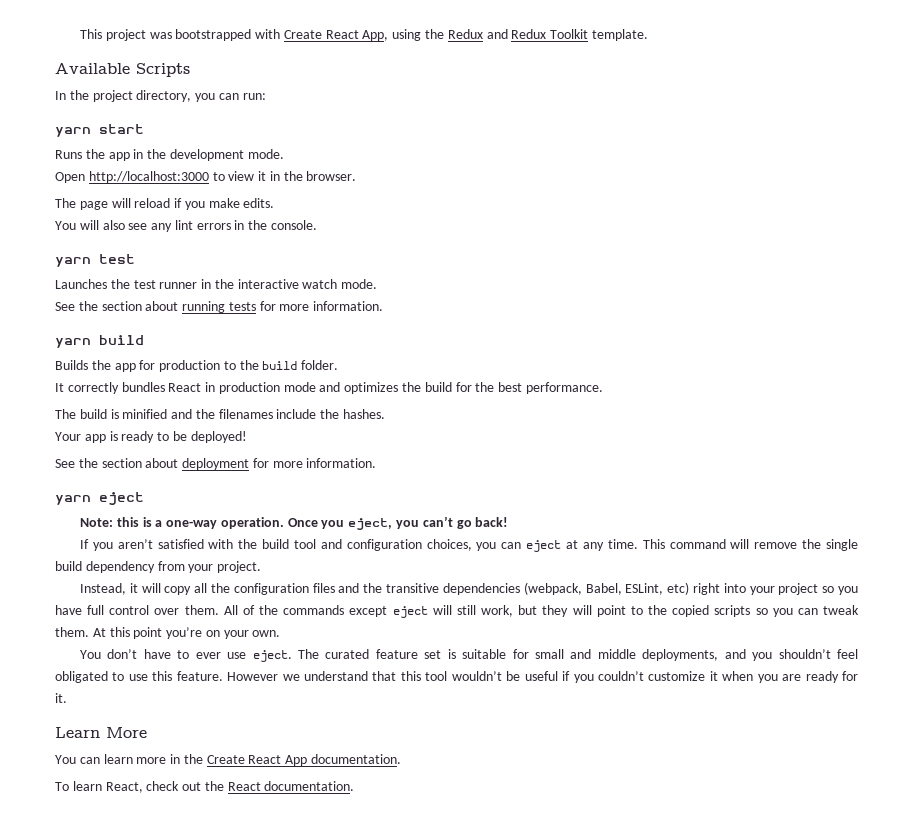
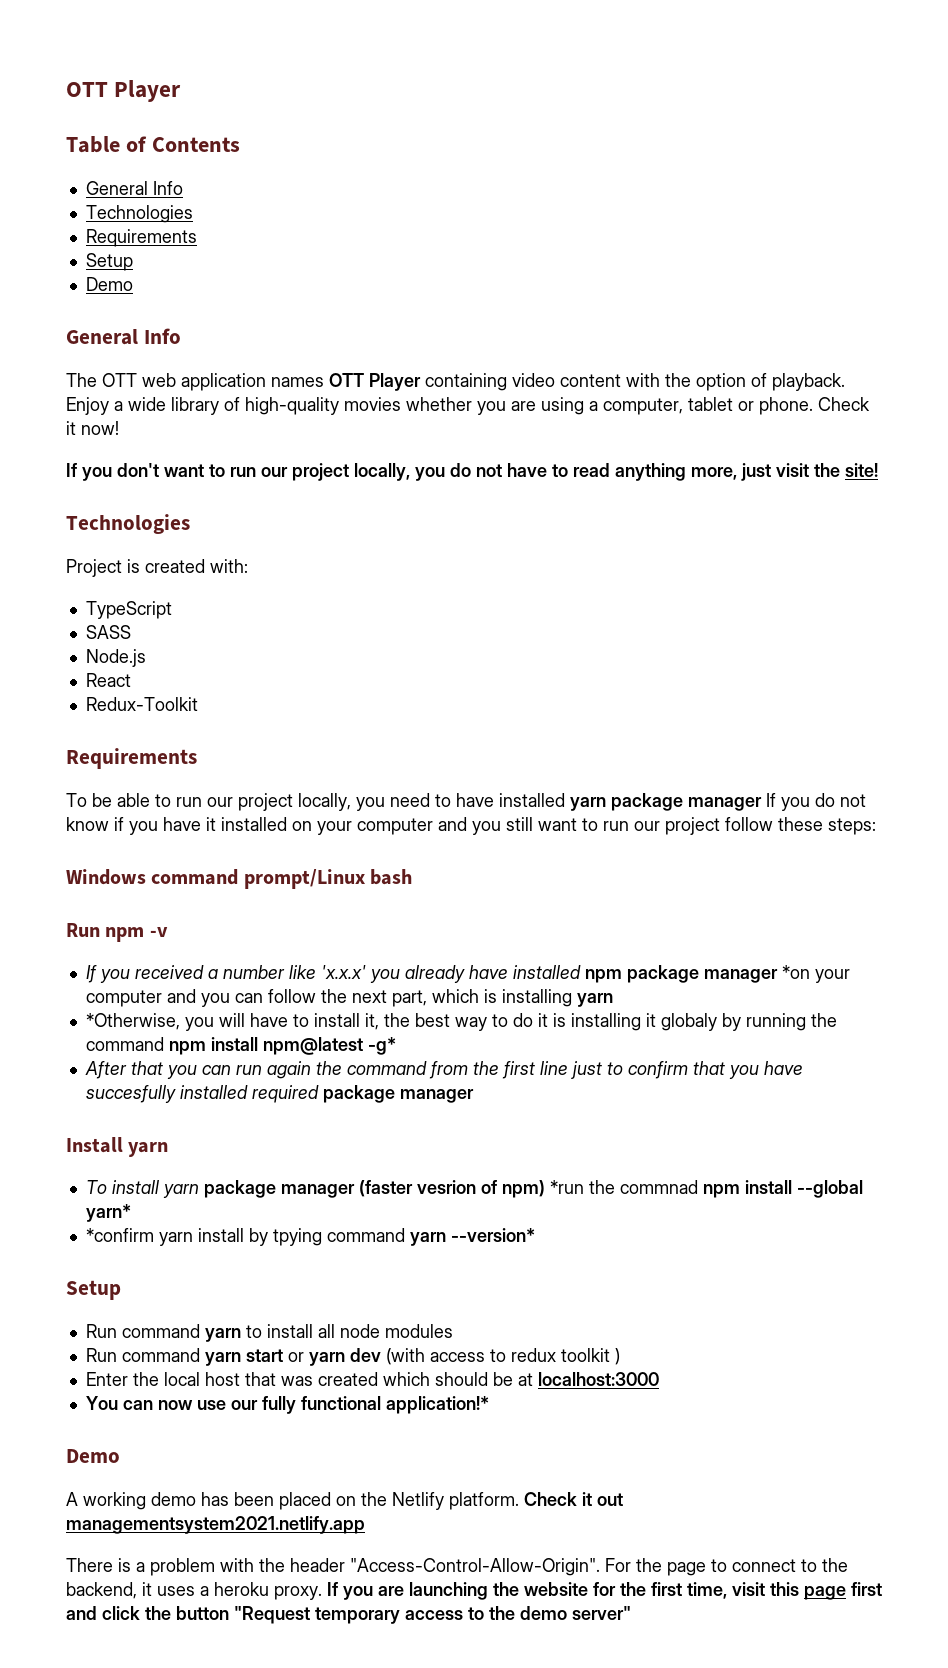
[79,29,648,41] [55,63,190,77] [55,90,266,102] [55,124,144,137] [55,149,284,161] [55,171,357,183] [55,198,275,210] [55,220,318,232] [55,254,135,267] [55,279,378,289] [55,301,384,313] [55,335,144,348] [55,360,339,372] [55,382,603,394] [55,409,386,419] [55,431,247,443] [55,458,377,470] [55,492,144,505] [79,516,509,530] [79,539,859,552] [55,561,262,573] [79,582,859,595] [55,605,859,618] [55,627,281,639] [79,649,859,662] [55,671,858,683] [55,693,67,703] [55,727,147,738] [55,754,402,766] [55,781,355,793] This project was bootstrapped with Create React App, using the Redux and Redux Toolkit template. // Available Scripts // In the project directory, you can run: // yarn start // Runs the app in the development mode. // Open http://localhost:3000 to view it in the browser. // The page will reload if you make edits. // You will also see any lint errors in the console. // yarn test // Launches the test runner in the interactive watch mode. // See the section about running tests for more information. // yarn build // Builds the app for production to the build folder. // It correctly bundles React in production mode and optimizes the build for the best performance. // The build is minified and the filenames include the hashes. // Your app is ready to be deployed! // See the section about deployment for more information. // yarn eject // Note: this is a one-way operation. Once you eject, you can’t go back! // If you aren’t satisfied with the build tool and configuration choices, you can eject at any time. This command will remove the single build dependency from your project. // Instead, it will copy all the configuration files and the transitive dependencies (webpack, Babel, ESLint, etc) right into your project so you have full control over them. All of the commands except eject will still work, but they will point to the copied scripts so you can tweak them. At this point you’re on your own. // You don’t have to ever use eject. The curated feature set is suitable for small and middle deployments, and you shouldn’t feel obligated to use this feature. However we understand that this tool wouldn’t be useful if you couldn’t customize it when you are ready for it. // Learn More // You can learn more in the Create React App documentation. // To learn React, check out the React documentation. -> [66,80,182,102] [66,136,240,153] [85,181,183,195] [85,205,193,223] [85,229,197,247] [85,253,133,271] [85,277,133,291] [66,328,181,345] [66,373,845,391] [66,397,870,415] [66,421,119,435] [66,463,878,481] [66,514,190,534] [66,559,248,577] [85,601,172,619] [85,625,131,639] [85,649,146,667] [85,673,131,687] [85,697,198,711] [66,748,197,769] [66,793,866,811] [66,817,876,835] [66,869,413,889] [66,923,168,942] [85,965,850,983] [85,989,613,1007] [85,1013,837,1031] [85,1037,396,1055] [84,1061,803,1079] [85,1085,474,1103] [66,1137,169,1157] [85,1180,863,1198] [85,1204,131,1222] [85,1228,535,1246] [66,1280,121,1300] [85,1324,453,1342] [85,1348,620,1366] [85,1372,659,1386] [85,1396,489,1414] [66,1449,120,1463] [66,1492,623,1510] [66,1516,365,1534] [66,1558,848,1576] [66,1582,882,1600] [66,1606,631,1624] OTT Player // Table of Contents // General Info // Technologies // Requirements // Setup // Demo // General Info // The OTT web application names OTT Player containing video content with the option of playback. Enjoy a wide library of high-quality movies whether you are using a computer, tablet or phone. Check it now! // If you don't want to run our project locally, you do not have to read anything more, just visit the site! // Technologies // Project is created with: // TypeScript // SASS // Node.js // React // Redux-Toolkit // Requirements // To be able to run our project locally, you need to have installed yarn package manager If you do not know if you have it installed on your computer and you still want to run our project follow these steps: // Windows command prompt/Linux bash // Run npm -v // If you received a number like 'x.x.x' you already have installed npm package manager *on your computer and you can follow the next part, which is installing yarn // *Otherwise, you will have to install it, the best way to do it is installing it globaly by running the command npm install npm@latest -g* // After that you can run again the command from the first line just to confirm that you have succesfully installed required package manager // Install yarn // To install yarn package manager (faster vesrion of npm) *run the commnad npm install --global yarn* // *confirm yarn install by tpying command yarn --version* // Setup // Run command yarn to install all node modules // Run command yarn start or yarn dev (with access to redux toolkit ) // Enter the local host that was created which should be at localhost:3000 // You can now use our fully functional application!* // Demo // A working demo has been placed on the Netlify platform. Check it out managementsystem2021.netlify.app // There is a problem with the header "Access-Control-Allow-Origin". For the page to connect to the backend, it uses a heroku proxy. If you are launching the website for the first time, visit this page first and click the button "Request temporary access to the demo server"

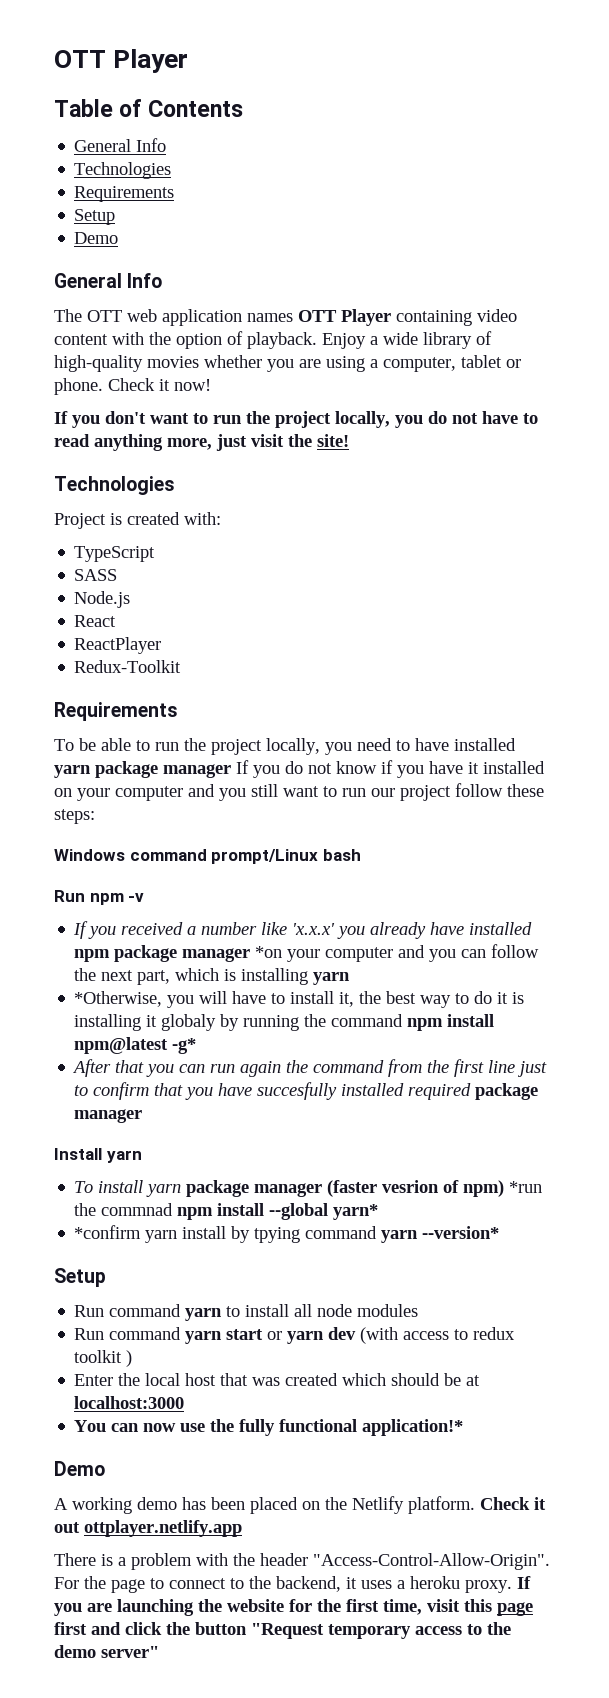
[261,467,288,477] our -> [246,411,270,424] the
(131, 680) none -> [74,637,162,654] // ReactPlayer
[207,797,233,807] our -> [184,738,206,751] the
[230,1400,258,1410] our -> [210,1419,235,1432] the
[66,1516,365,1534] managementsystem2021.netlify.app -> [84,1520,242,1537] ottplayer.netlify.app

